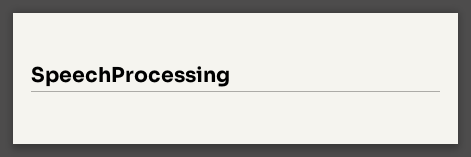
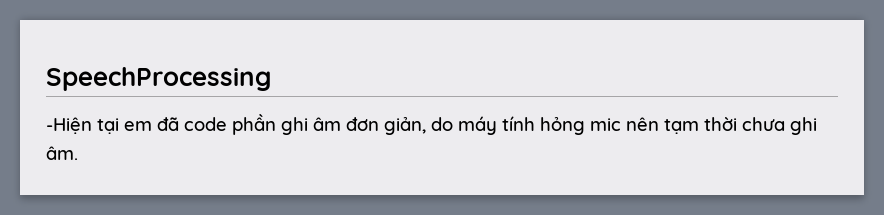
(230, 76) none -> [46,114,817,135] [46,146,78,160] // -Hiện tại em đã code phần ghi âm đơn giản, do máy tính hỏng mic nên tạm thời chưa ghi âm.

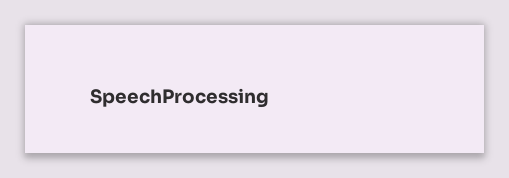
[46,114,817,135] [46,146,78,160] // -Hiện tại em đã code phần ghi âm đơn giản, do máy tính hỏng mic nên tạm thời chưa ghi âm. -> (269, 98) none

